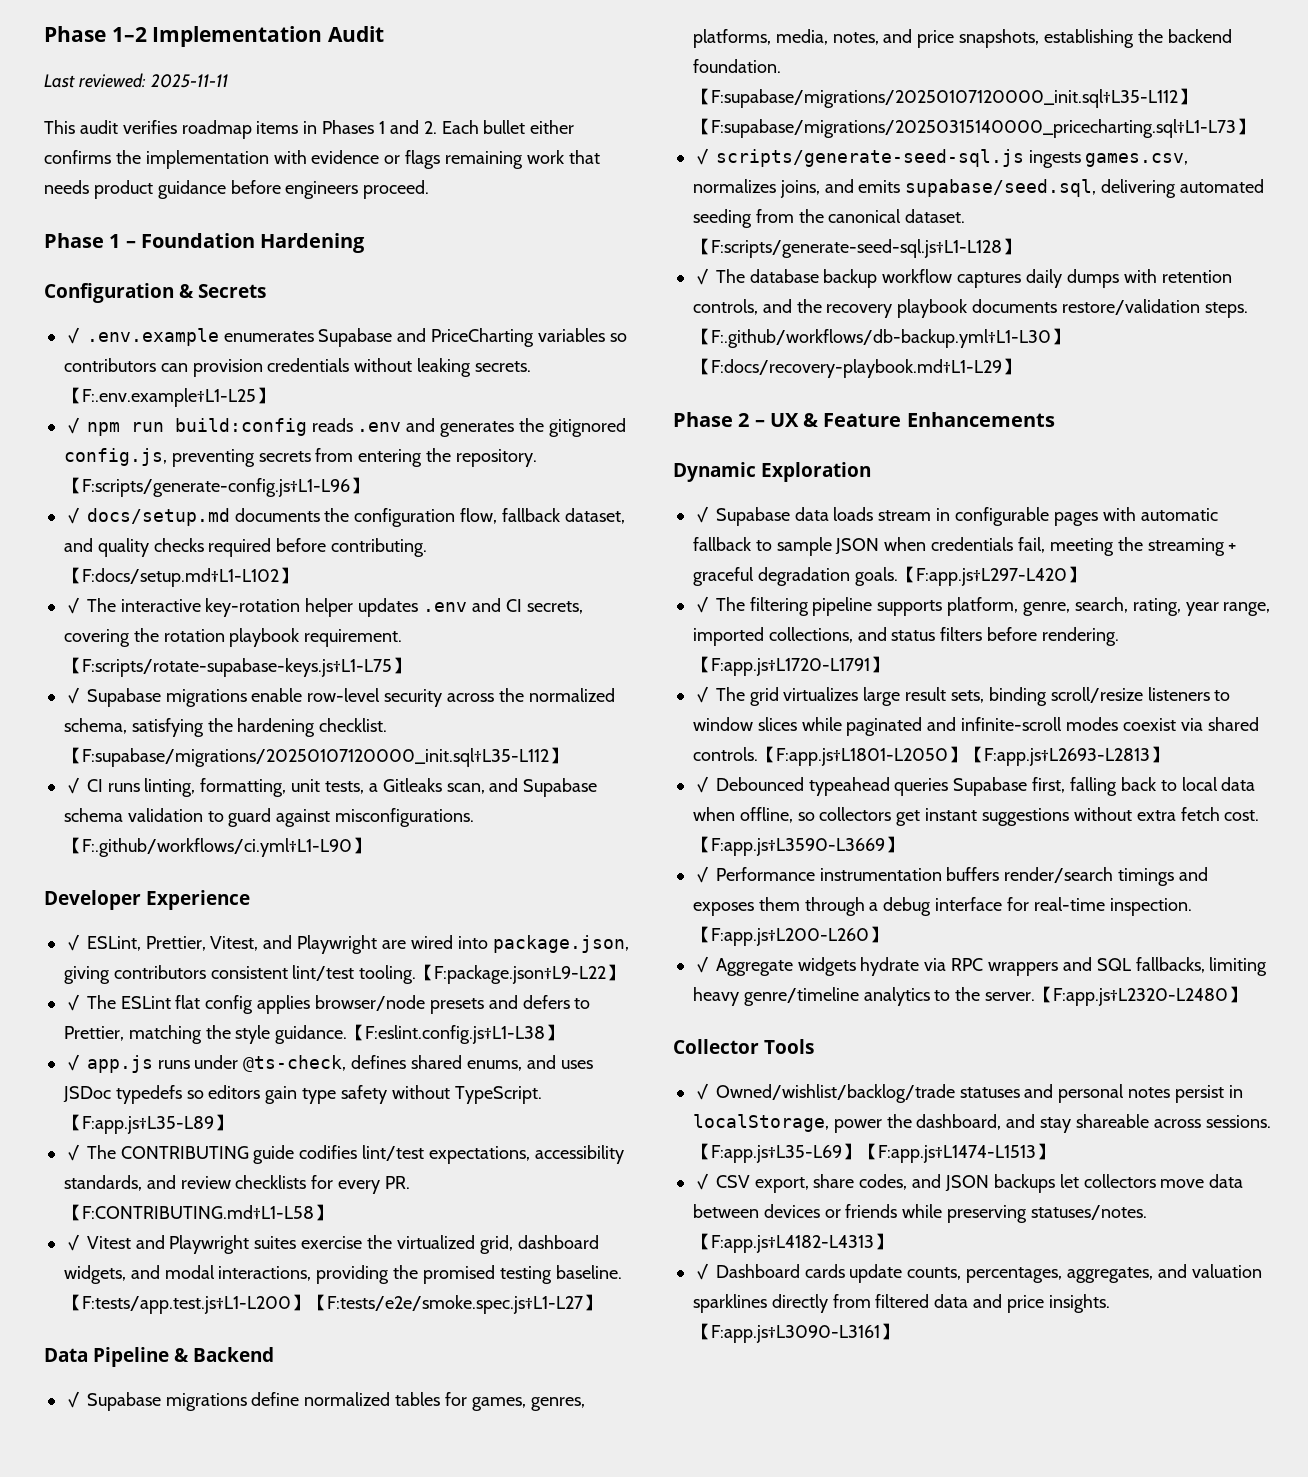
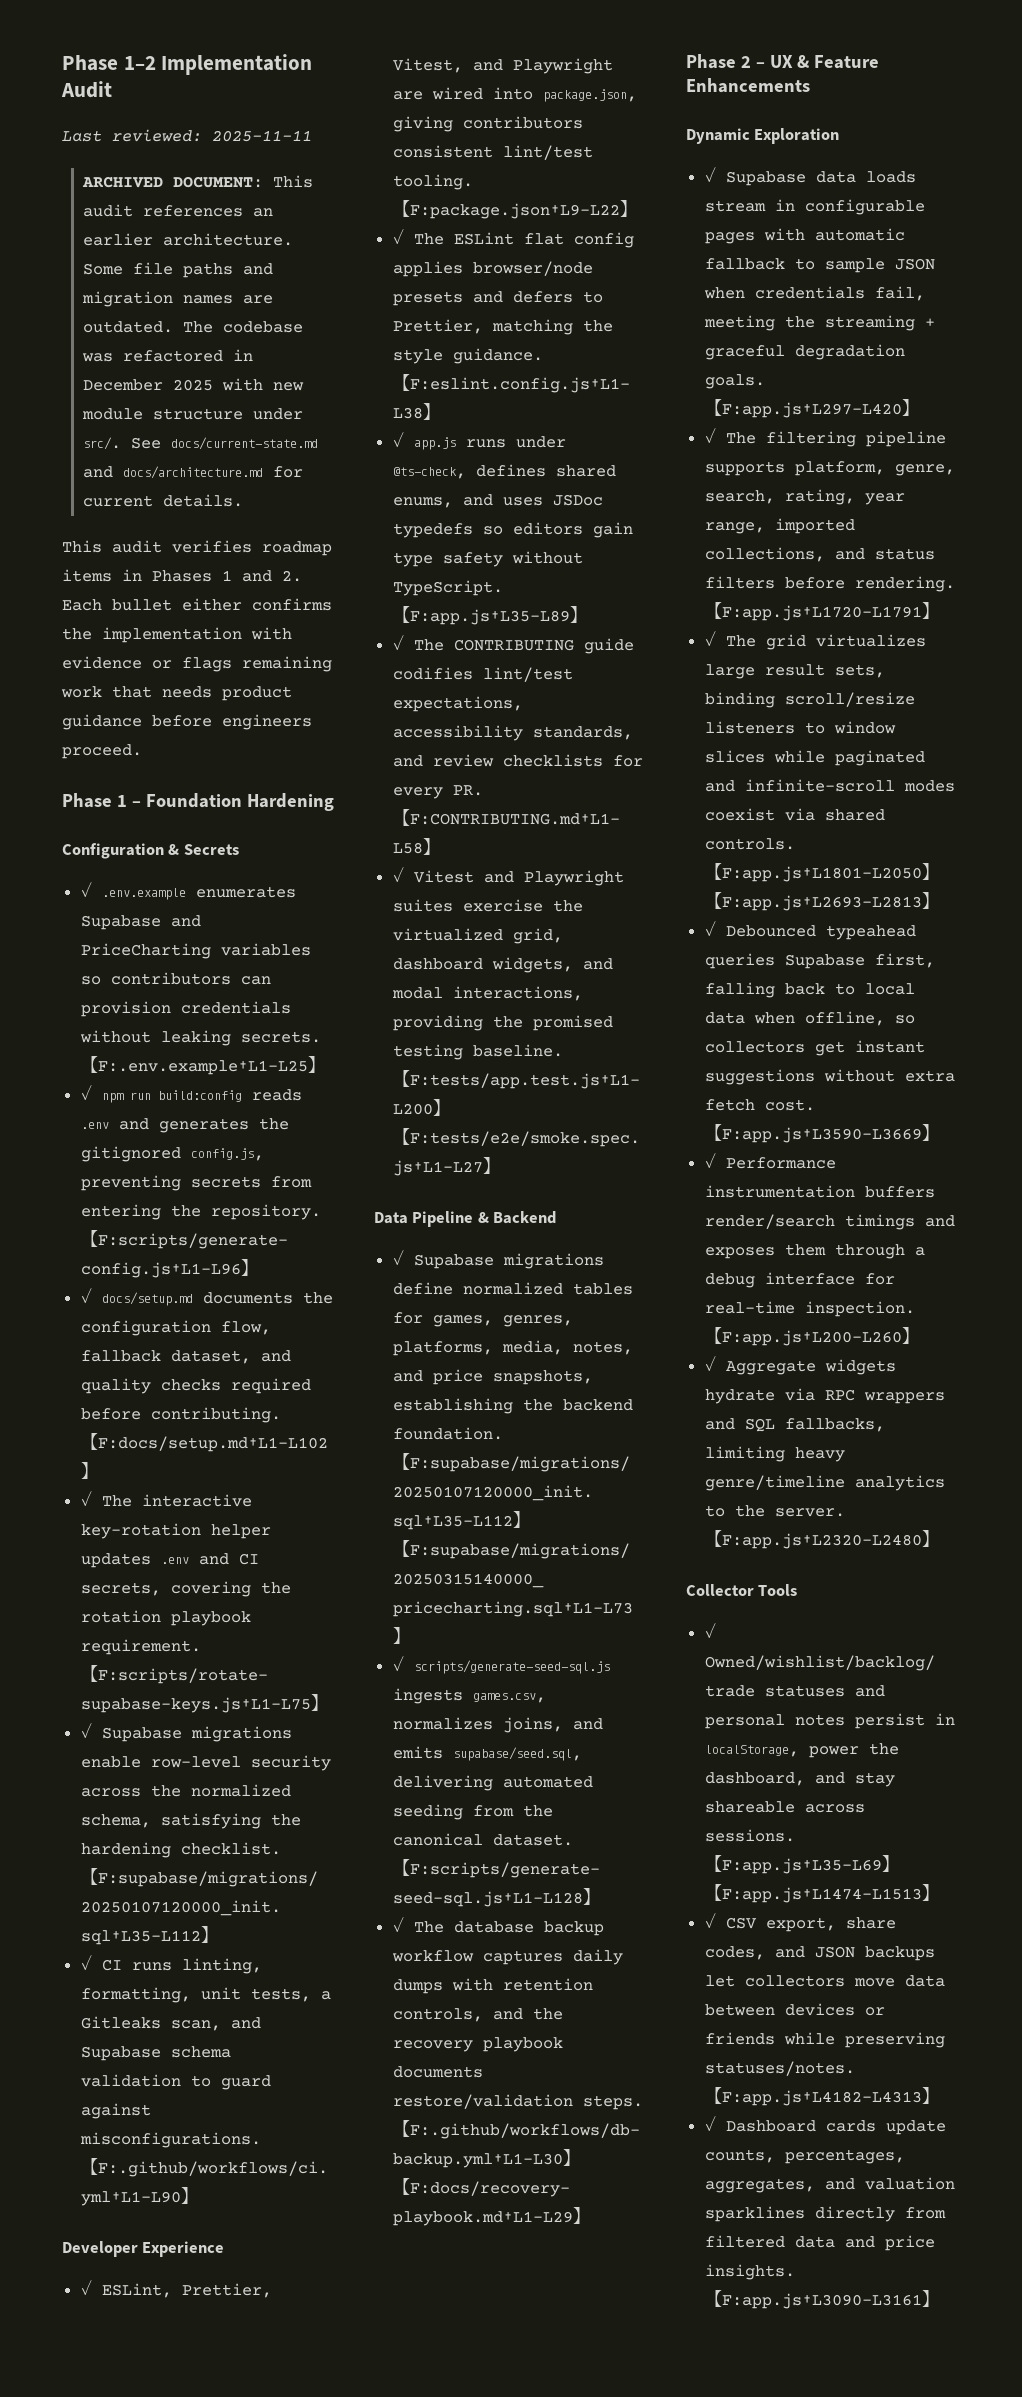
(228, 81) none -> [82,175,314,188] [83,204,274,217] [83,233,294,246] [83,262,274,278] [82,291,274,307] [83,321,304,333] [82,349,254,362] [83,378,305,391] [82,408,304,420] [83,437,319,450] [83,466,304,479] [83,494,244,507] // ARCHIVED DOCUMENT: This audit references an earlier architecture. Some file paths and migration names are outdated. The codebase was refactored in December 2025 with new module structure under src/. See docs/current-state.md and docs/architecture.md for current details.

